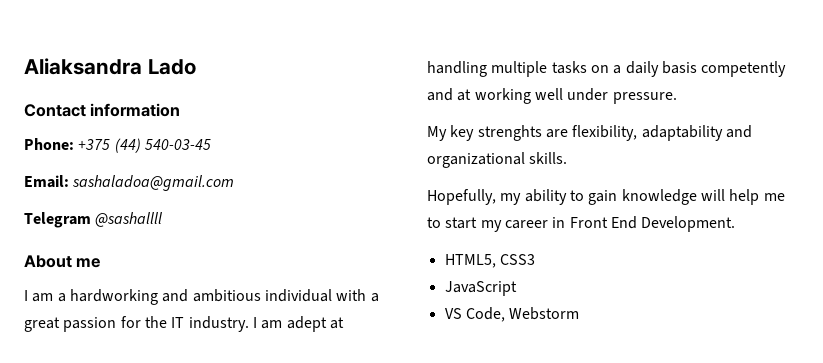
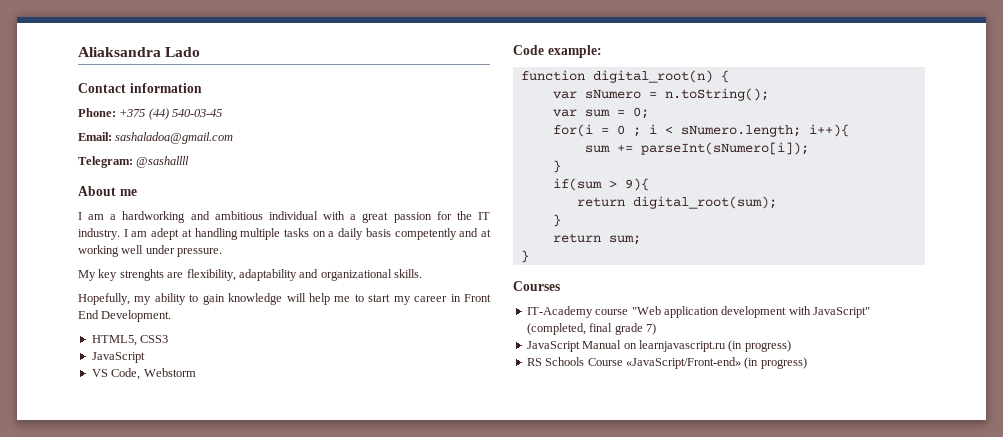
[24,212,91,228] Telegram -> [78,156,133,168] Telegram:
(580, 313) none -> [513,45,602,58] [520,70,729,83] [552,88,769,101] [552,107,649,119] [552,124,849,137] [584,142,809,155] [552,160,561,173] [552,178,649,191] [576,196,777,209] [552,214,561,227] [552,233,641,245] [520,250,529,263] [513,281,560,291] [526,306,870,318] [526,323,656,335] [526,340,791,352] [526,357,807,369] // Code example: // function digital_root(n) { // var sNumero = n.toString(); // var sum = 0; // for(i = 0 ; i < sNumero.length; i++){ // sum += parseInt(sNumero[i]); // } // if(sum > 9){ // return digital_root(sum); // } // return sum; // } // Courses // IT-Academy course "Web application development with JavaScript" (completed, final grade 7) // JavaScript Manual on learnjavascript.ru (in progress) // RS Schools Course «JavaScript/Front-end» (in progress)

